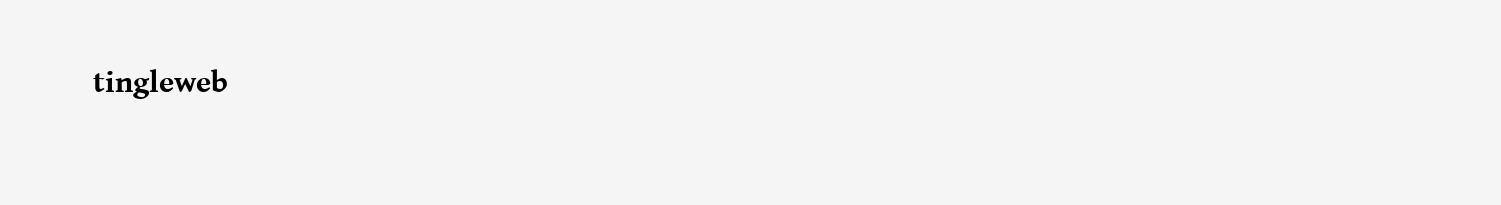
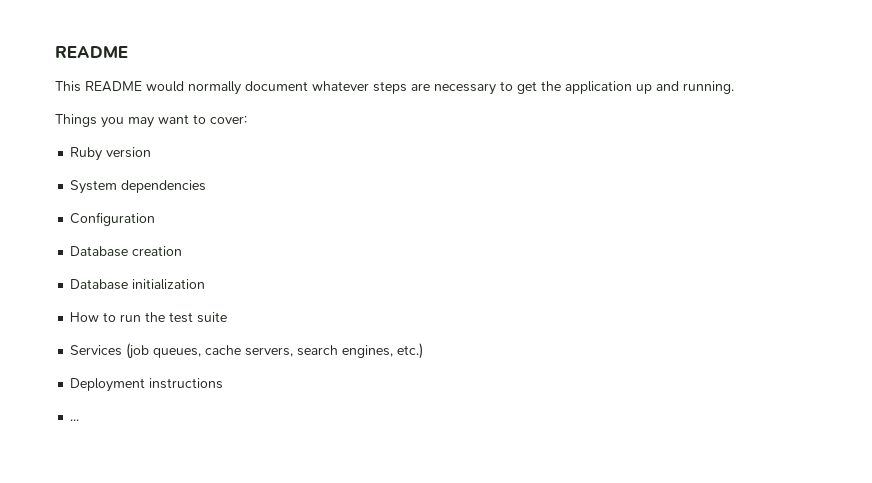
[93,69,228,99] tingleweb -> [55,46,128,58] [55,81,734,95] [55,114,247,128] [70,147,152,161] [70,180,207,194] [70,212,156,226] [70,246,183,257] [70,279,206,290] [70,312,228,323] [70,343,424,359] [70,378,224,392] [70,419,80,421] README // This README would normally document whatever steps are necessary to get the application up and running. // Things you may want to cover: // Ruby version // System dependencies // Configuration // Database creation // Database initialization // How to run the test suite // Services (job queues, cache servers, search engines, etc.) // Deployment instructions // ...

